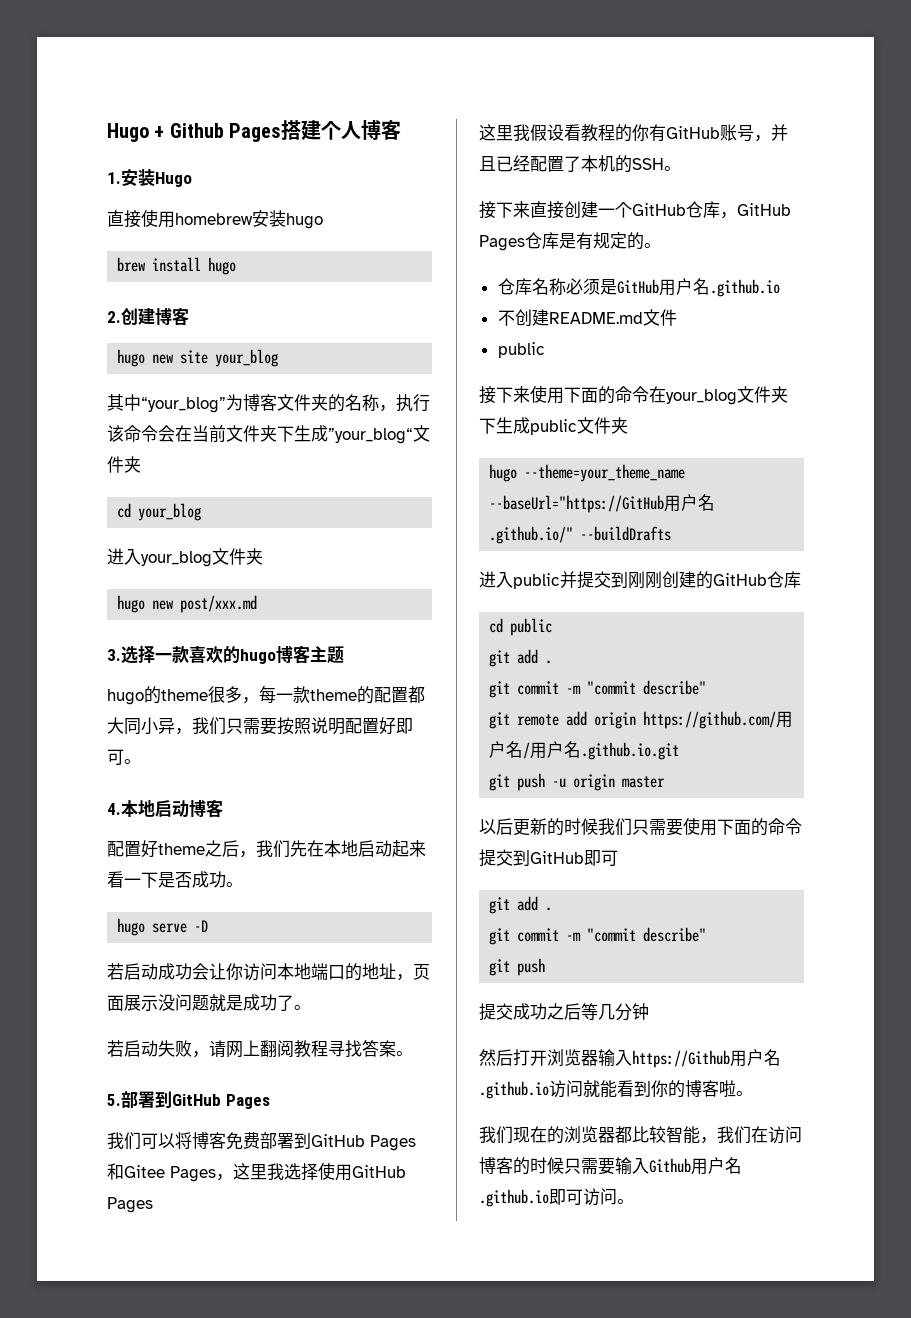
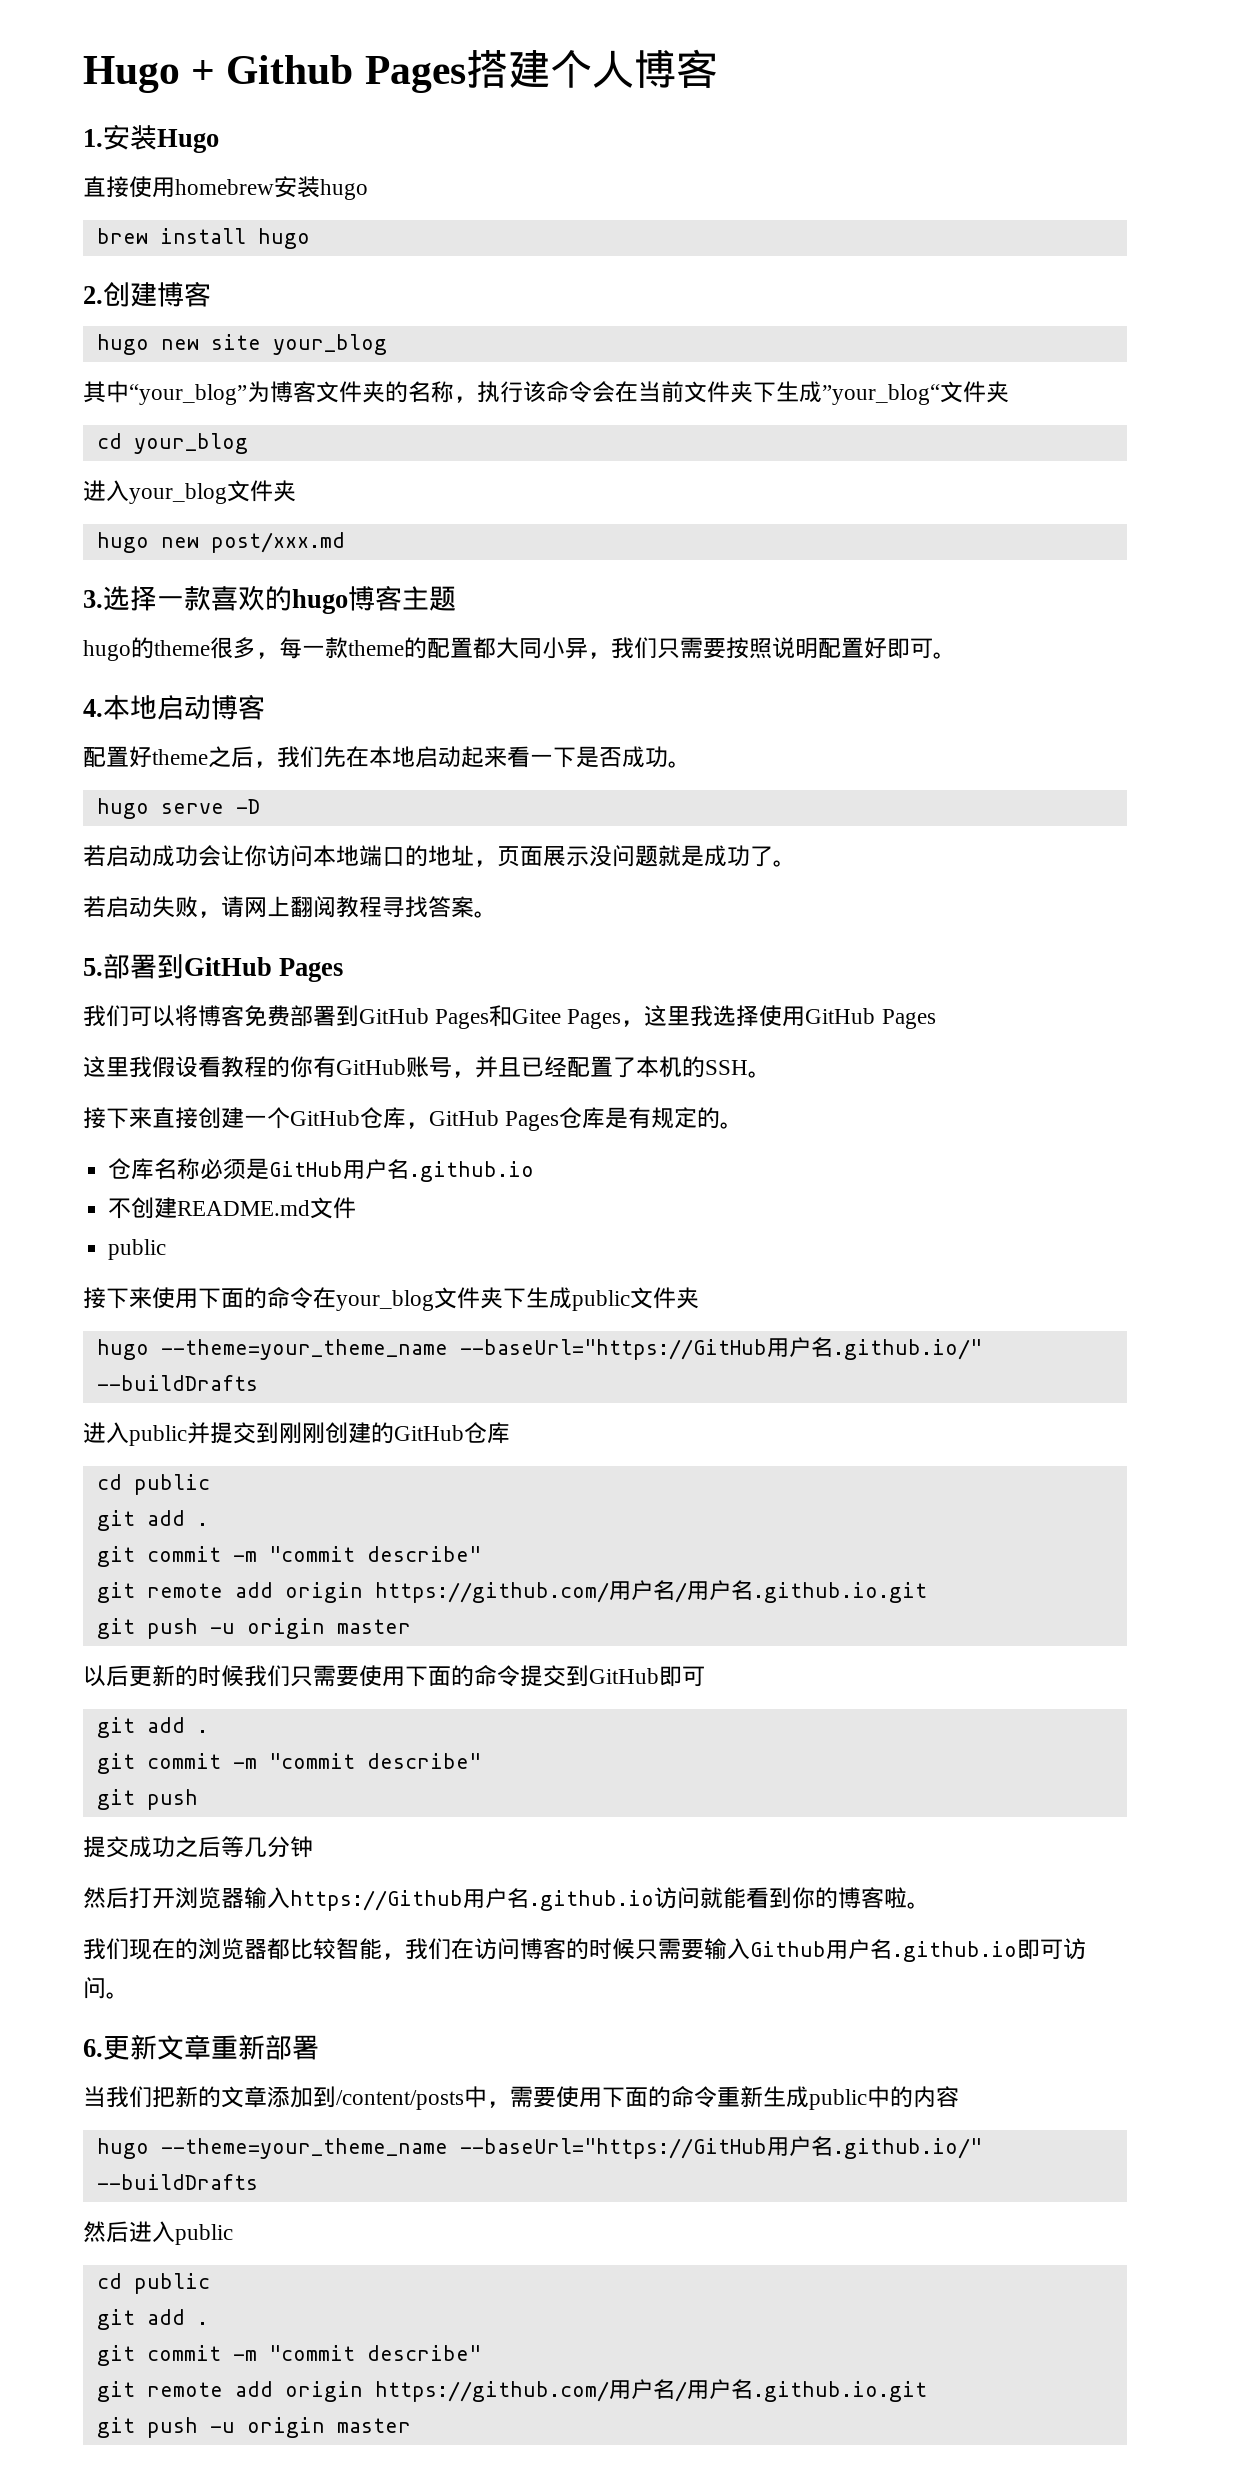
(634, 1201) none -> [83,2034,319,2060] [83,2086,959,2110] [96,2136,982,2159] [96,2174,258,2190] [83,2221,233,2245] [96,2273,210,2294] [96,2309,208,2330] [96,2345,481,2366] [96,2379,927,2402] [96,2417,411,2438] // 6.更新文章重新部署 // 当我们把新的文章添加到/content/posts中，需要使用下面的命令重新生成public中的内容 // hugo --theme=your_theme_name --baseUrl="https://GitHub用户名.github.io/" --buildDrafts // 然后进入public // cd public // git add . // git commit -m "commit describe" // git remote add origin https://github.com/用户名/用户名.github.io.git // git push -u origin master

